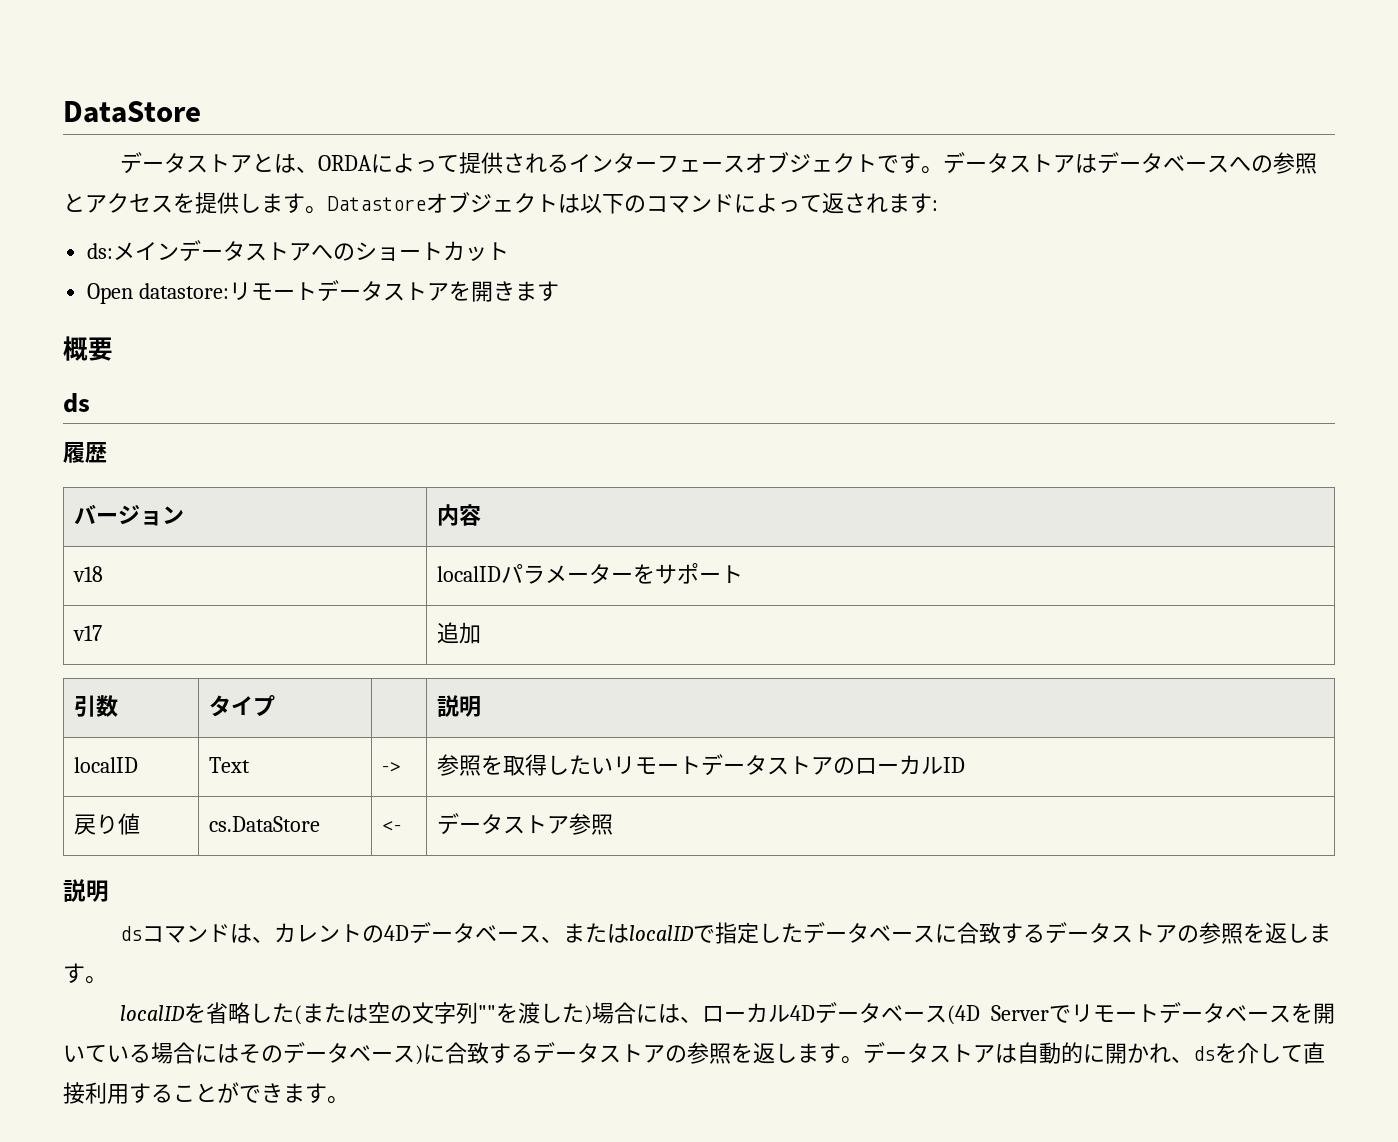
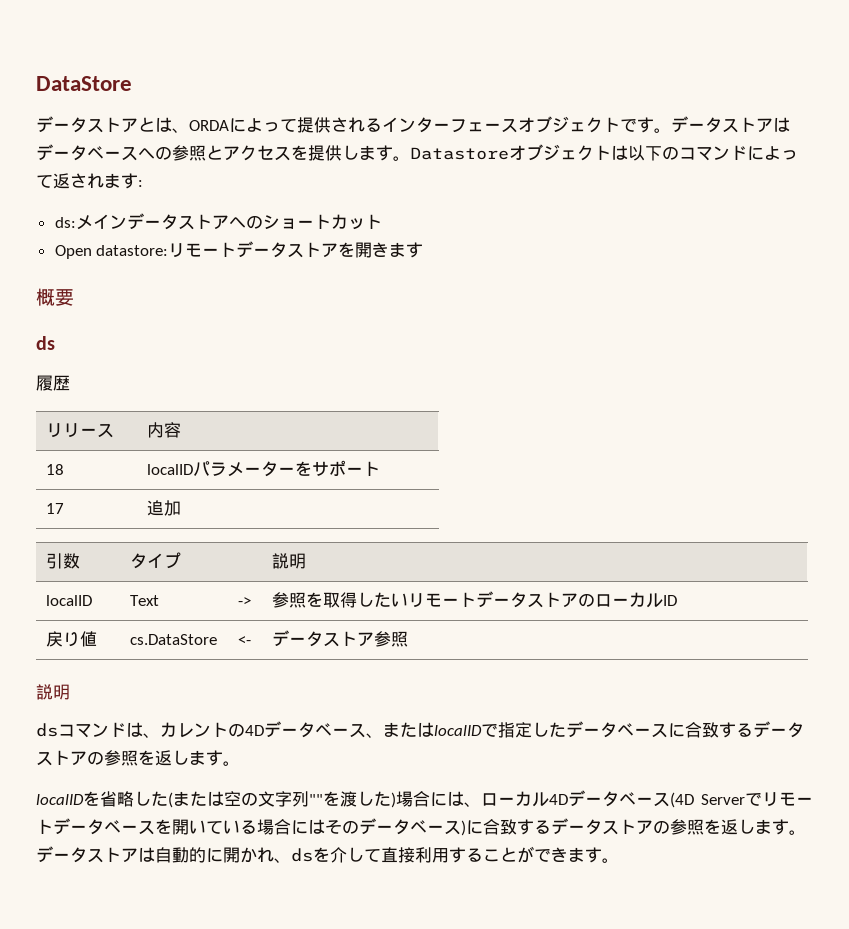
[74,504,185,526] バージョン -> [46,423,115,438] リリース
[73,566,104,582] v18 -> [46,464,65,475] 18
[73,625,103,641] v17 -> [46,503,65,514] 17

